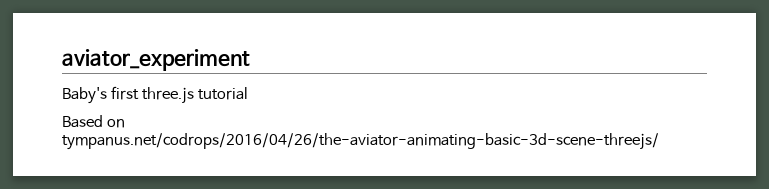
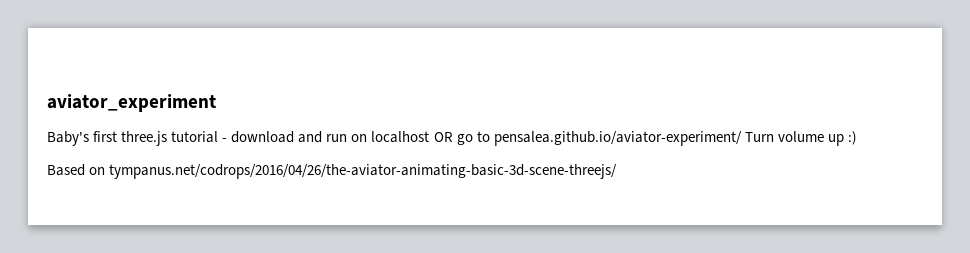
(248, 93) none -> [222,131,857,146] - download and run on localhost OR go to pensalea.github.io/aviator-experiment/ Turn volume up :)

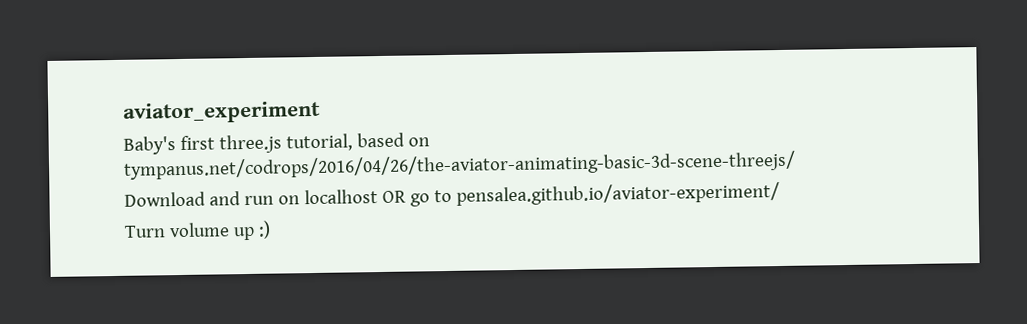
[171,131,295,143] tutorial - download -> [285,132,430,152] [123,150,796,180] [124,191,206,207] tutorial, based on tympanus.net/codrops/2016/04/26/the-aviator-animating-basic-3d-scene-threejs/ // Download
(742, 138) none -> (780, 194) //
[47,164,618,179] // Based on tympanus.net/codrops/2016/04/26/the-aviator-animating-basic-3d-scene-threejs/ -> (271, 229) none

